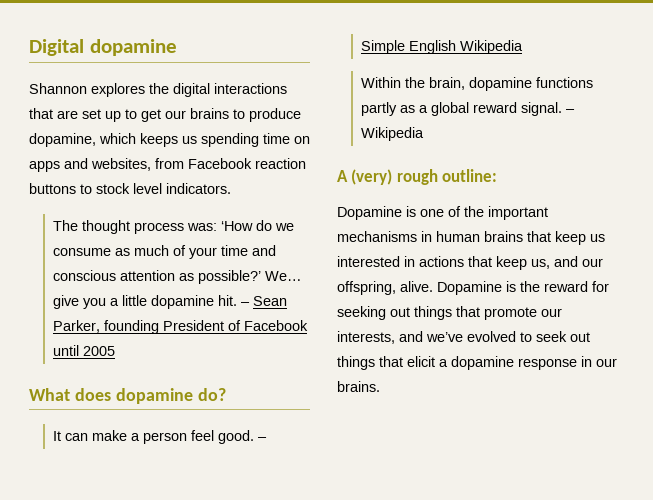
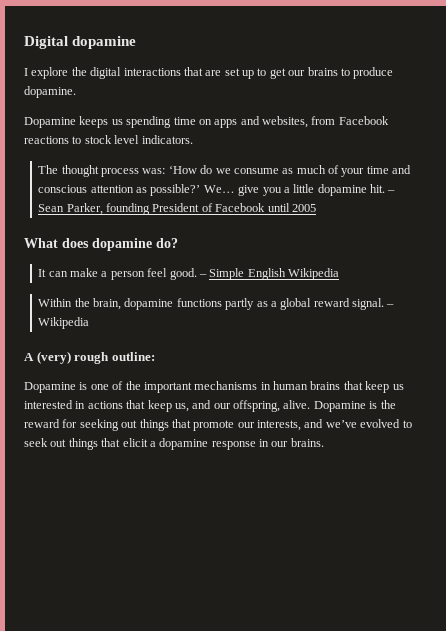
[29,83,145,97] Shannon explores -> [24,67,69,79] I explore
[29,133,136,147] dopamine, which -> [24,86,76,98] [24,117,76,128] dopamine. // Dopamine
[255,158,306,169] [29,183,76,194] reaction buttons -> [24,136,69,144] reactions

